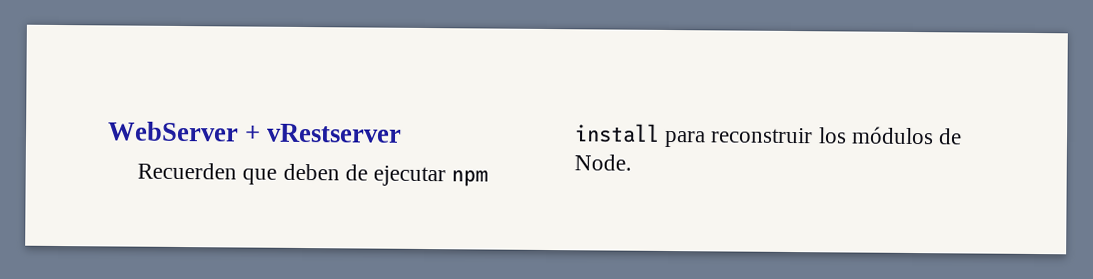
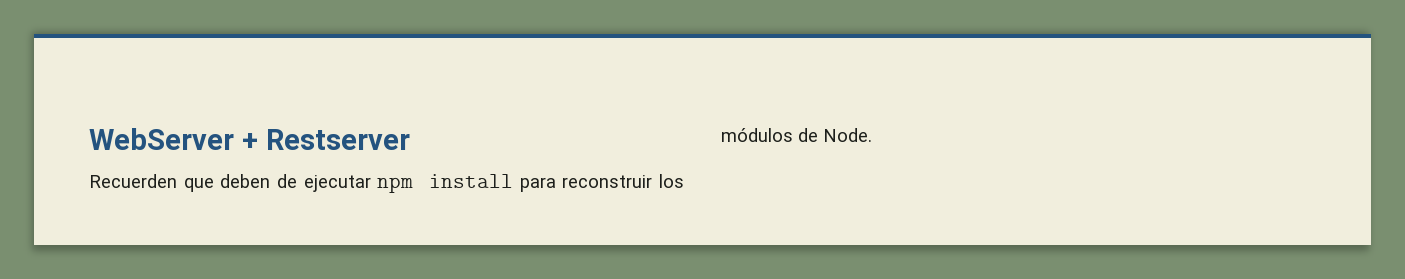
[266,123,403,143] vRestserver -> [265,129,410,150] Restserver

